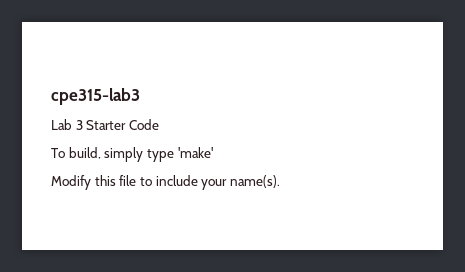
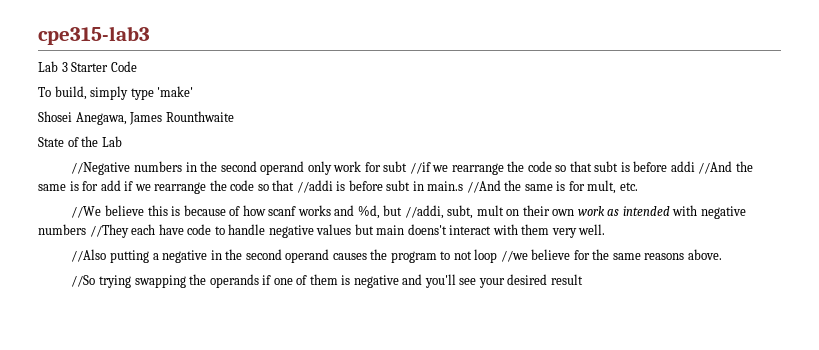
[51,175,280,190] Modify this file to include your name(s). -> [38,111,234,125] [38,136,122,147] [71,161,753,175] [38,180,638,194] [71,205,746,219] [38,224,606,238] [71,249,722,263] [71,274,583,288] Shosei Anegawa, James Rounthwaite // State of the Lab // //Negative numbers in the second operand only work for subt //if we rearrange the code so that subt is before addi //And the same is for add if we rearrange the code so that //addi is before subt in main.s //And the same is for mult, etc. // //We believe this is because of how scanf works and %d, but //addi, subt, mult on their own work as intended with negative numbers //They each have code to handle negative values but main doens't interact with them very well. // //Also putting a negative in the second operand causes the program to not loop //we believe for the same reasons above. // //So trying swapping the operands if one of them is negative and you'll see your desired result

